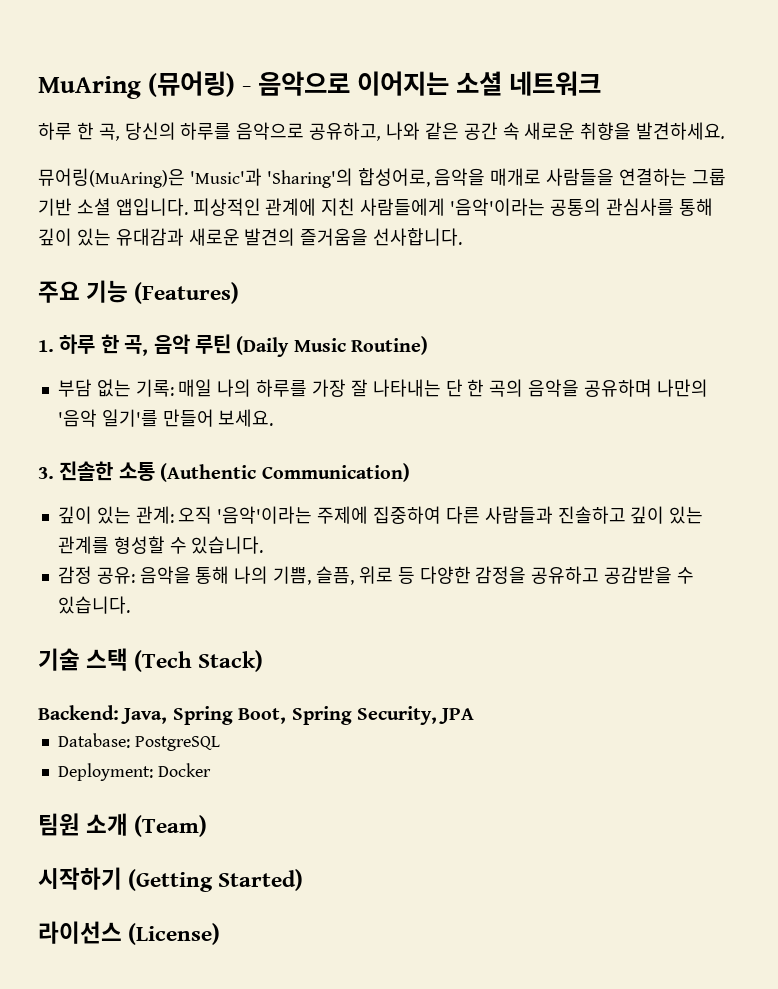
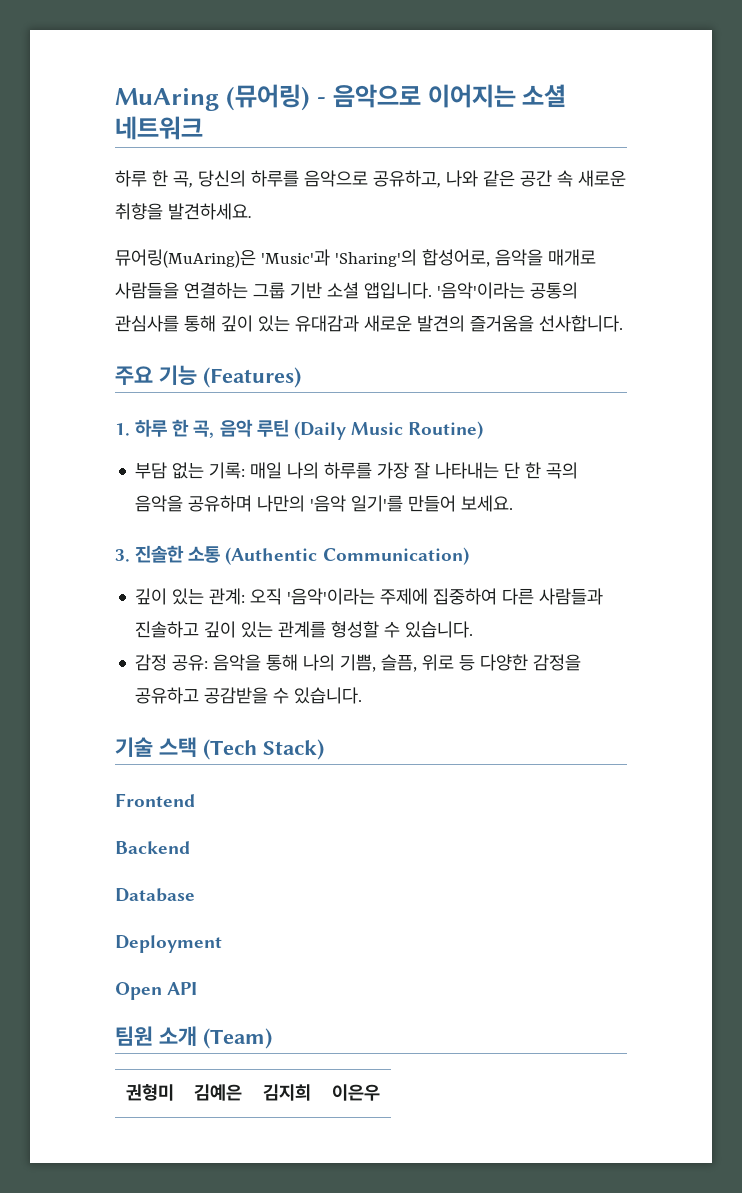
[192,198,446,216] 피상적인 관계에 지친 사람들에게 -> (432, 290) none
[38,705,475,725] [57,733,220,751] [57,763,211,781] [38,813,208,837] [38,867,304,892] [38,921,221,945] Backend: Java, Spring Boot, Spring Security, JPA // Database: PostgreSQL // Deployment: Docker // 팀원 소개 (Team) // 시작하기 (Getting Started) // 라이선스 (License) -> [115,793,195,807] [115,841,190,854] [115,888,195,902] [115,935,222,953] [115,982,198,1000] [115,1026,272,1049] [125,1084,174,1101] [194,1084,242,1101] [263,1084,311,1101] [332,1084,380,1101] Frontend // Backend // Database // Deployment // Open API // 팀원 소개 (Team) // 권형미 | 김예은 | 김지희 | 이은우

